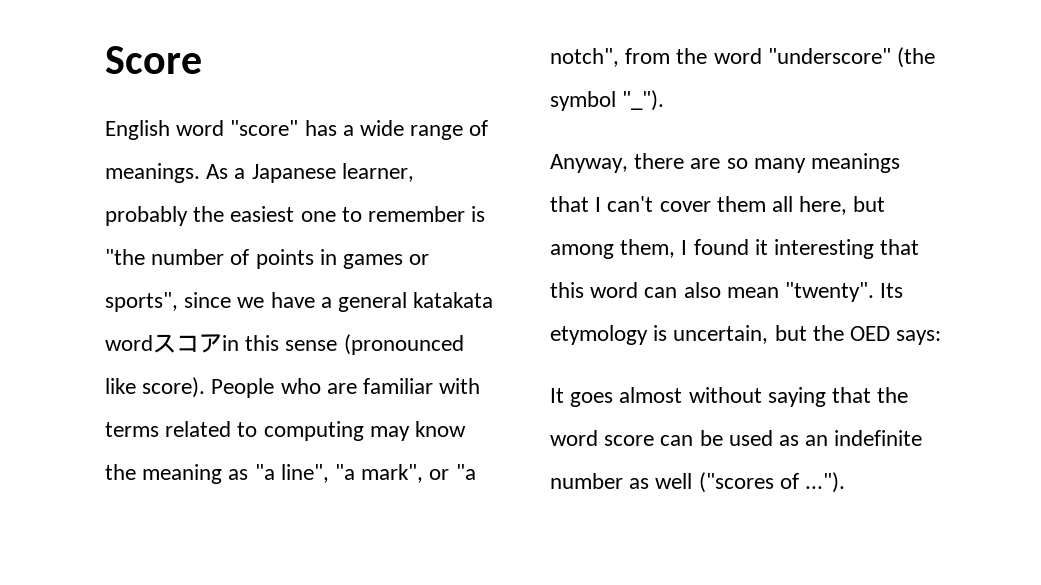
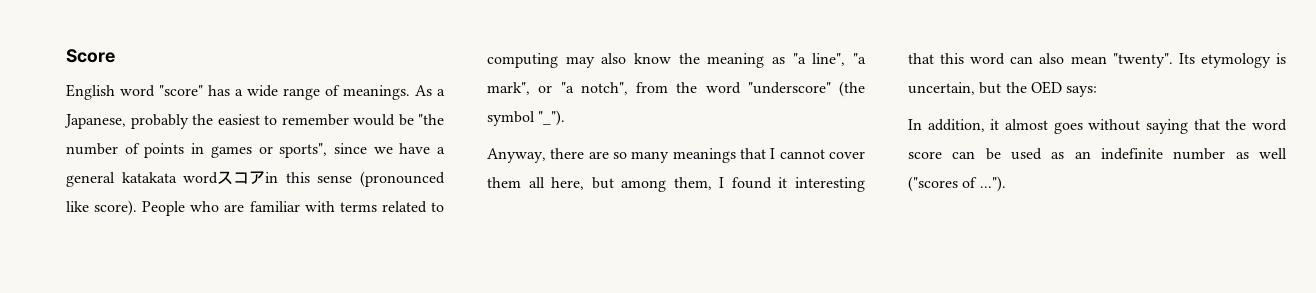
[251,163,414,183] Japanese learner, -> [64,114,126,129] Japanese,
[300,211,336,222] one -> (260, 119) none
[471,206,486,222] is -> [353,114,414,126] would be
(410, 433) none -> [601,53,627,64] also
[607,196,654,212] can't -> [779,149,825,159] cannot
[550,387,683,407] It goes almost -> [908,119,1083,134] In addition, it almost goes

